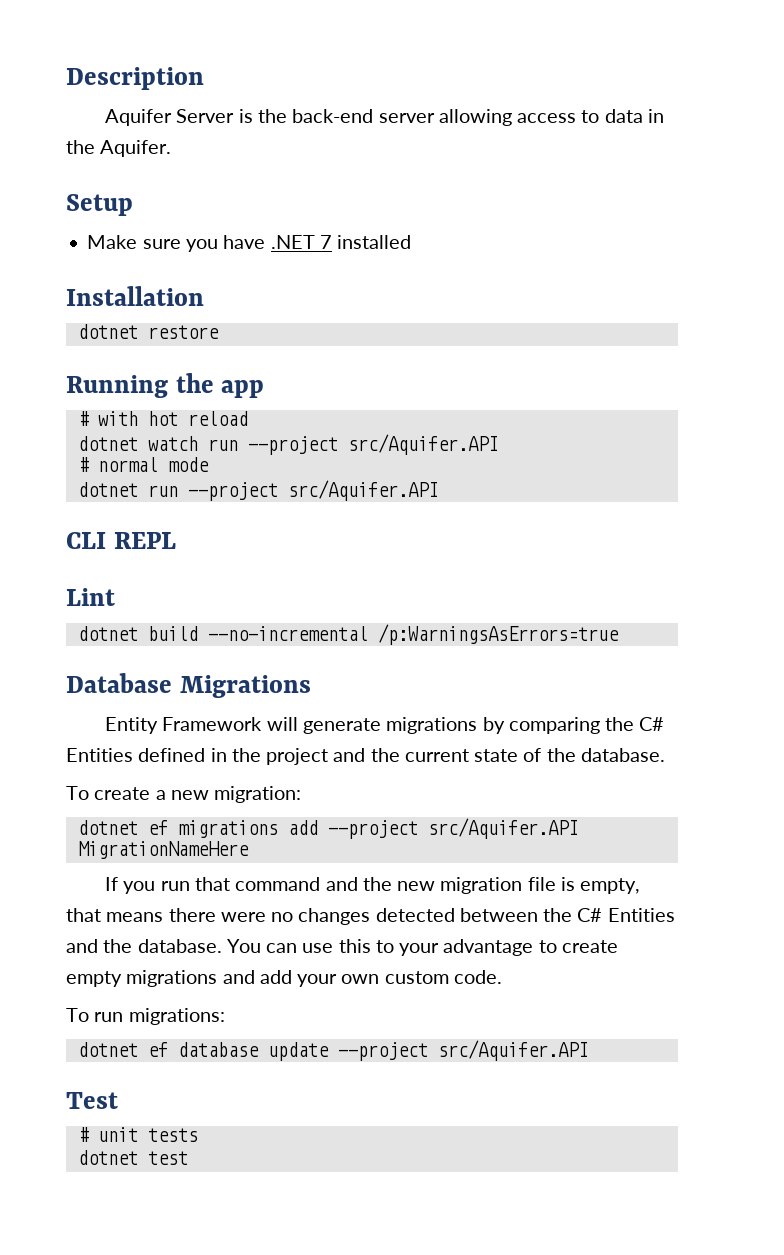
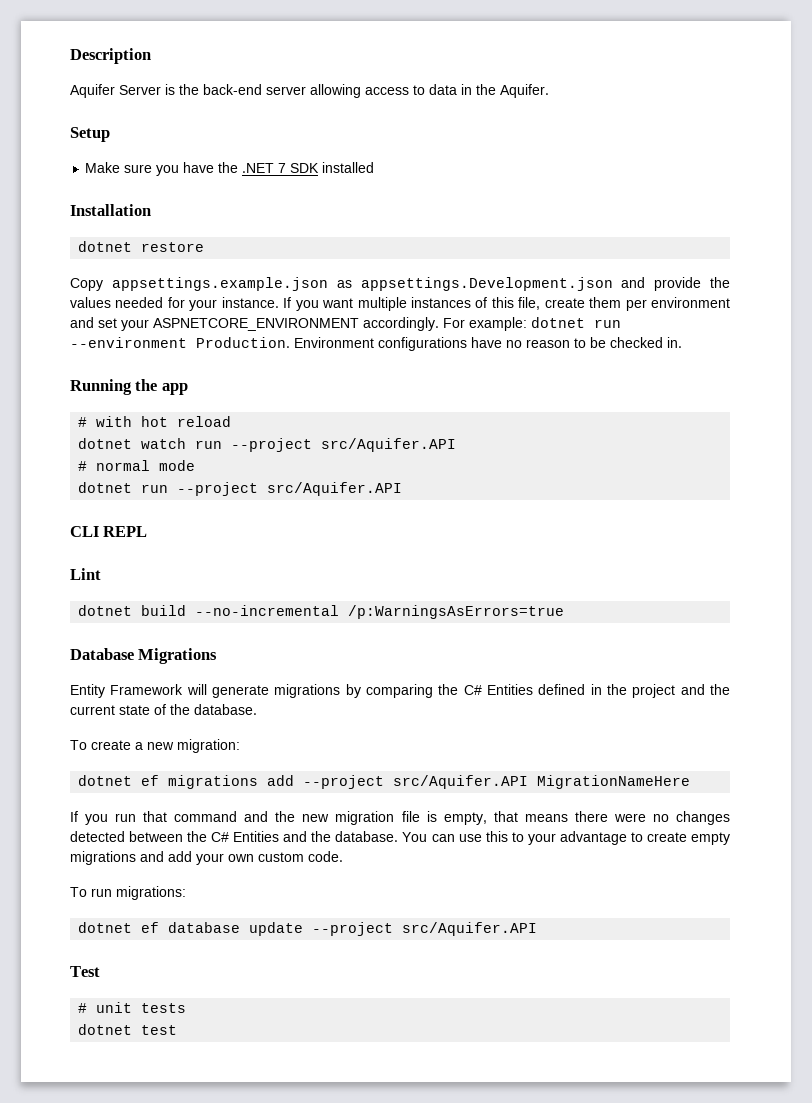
(266, 242) none -> [218,162,239,173] the
(332, 242) none -> [290,163,320,173] SDK
(219, 332) none -> [70,277,731,291] [70,297,730,311] [70,317,621,331] [70,337,682,351] // Copy appsettings.example.json as appsettings.Development.json and provide the values needed for your instance. If you want multiple instances of this file, create them per environment and set your ASPNETCORE_ENVIRONMENT accordingly. For example: dotnet run --environment Production. Environment configurations have no reason to be checked in.

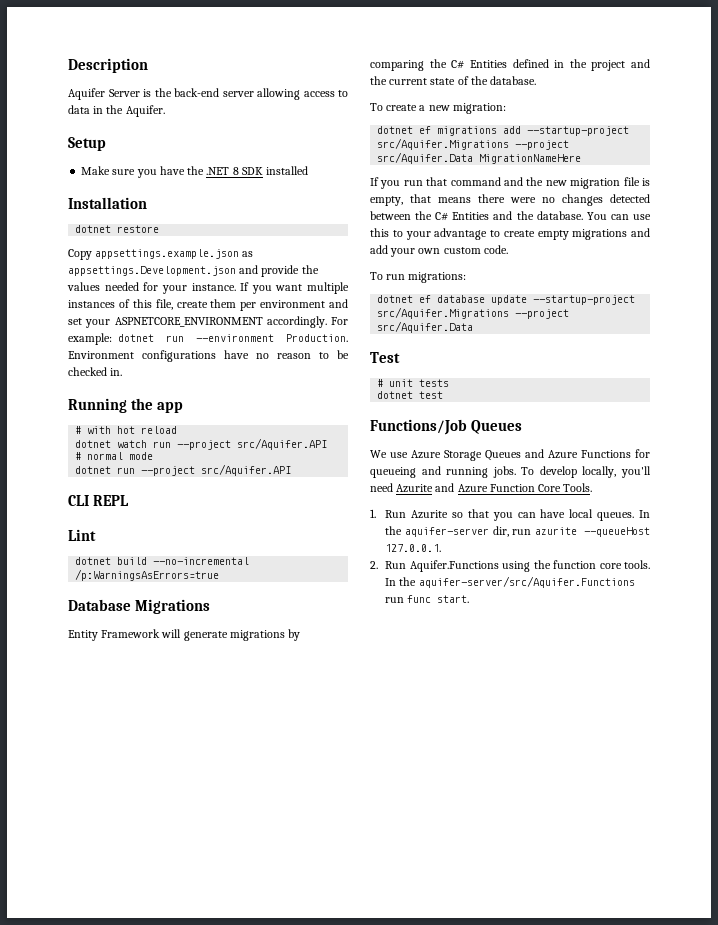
[278,163,287,173] 7 -> [232,167,239,175] 8
[303,775,529,789] --project src/Aquifer.API -> [527,126,630,136] [377,138,570,150] [377,152,474,164] --startup-project src/Aquifer.Migrations --project src/Aquifer.Data
[312,922,538,936] --project src/Aquifer.API -> [533,295,636,305] [377,307,570,319] [377,321,474,333] --startup-project src/Aquifer.Migrations --project src/Aquifer.Data
(178, 1030) none -> [370,419,523,435] [370,449,650,461] [370,466,651,478] [370,483,593,493] [370,509,650,521] [385,526,650,537] [385,544,442,552] [370,560,650,572] [385,576,635,588] [385,595,470,603] // Functions/Job Queues // We use Azure Storage Queues and Azure Functions for queueing and running jobs. To develop locally, you'll need Azurite and Azure Function Core Tools. // 1. Run Azurite so that you can have local queues. In the aquifer-server dir, run azurite --queueHost 127.0.0.1. // 2. Run Aquifer.Functions using the function core tools. In the aquifer-server/src/Aquifer.Functions run func start.

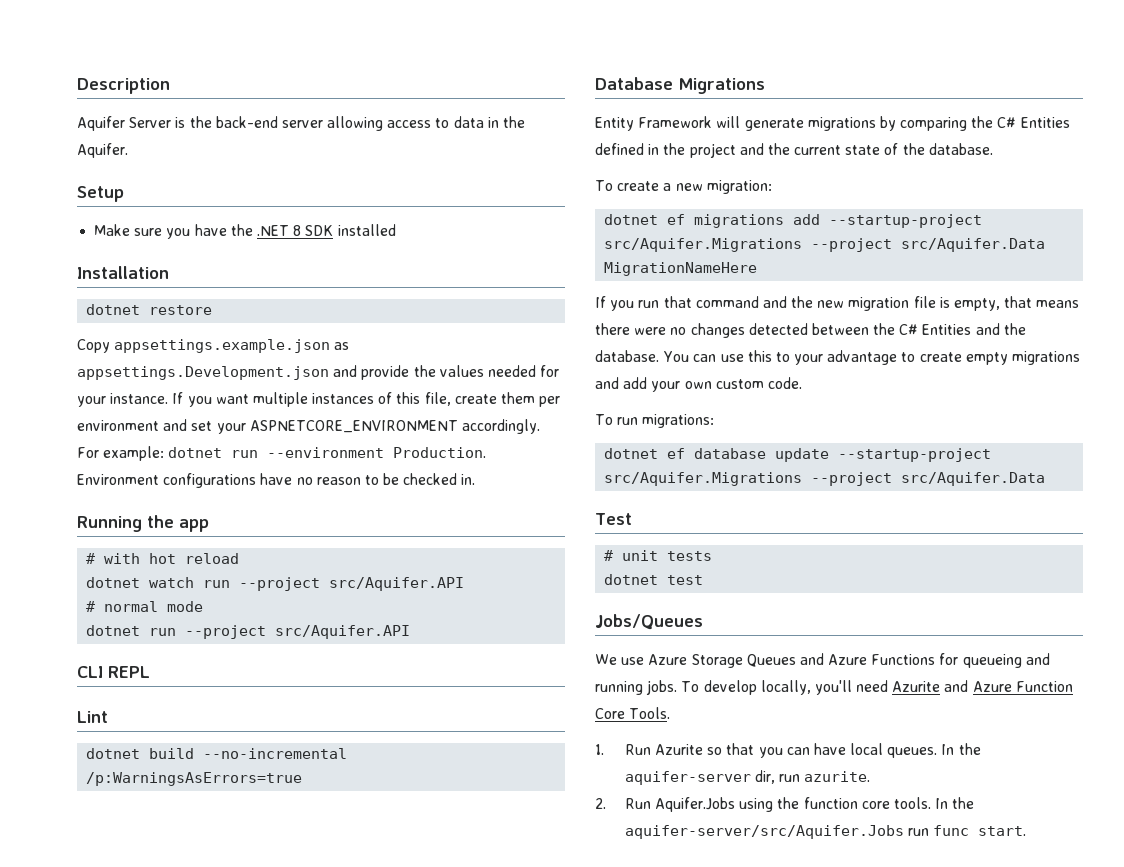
[370,419,523,435] Functions/Job Queues -> [595,614,703,630] Jobs/Queues
[535,527,650,537] [385,544,442,552] azurite --queueHost 127.0.0.1. -> [804,771,871,782] azurite.
[409,560,499,572] Aquifer.Functions -> [654,797,735,812] Aquifer.Jobs
[418,576,635,588] aquifer-server/src/Aquifer.Functions -> [624,825,904,839] aquifer-server/src/Aquifer.Jobs

